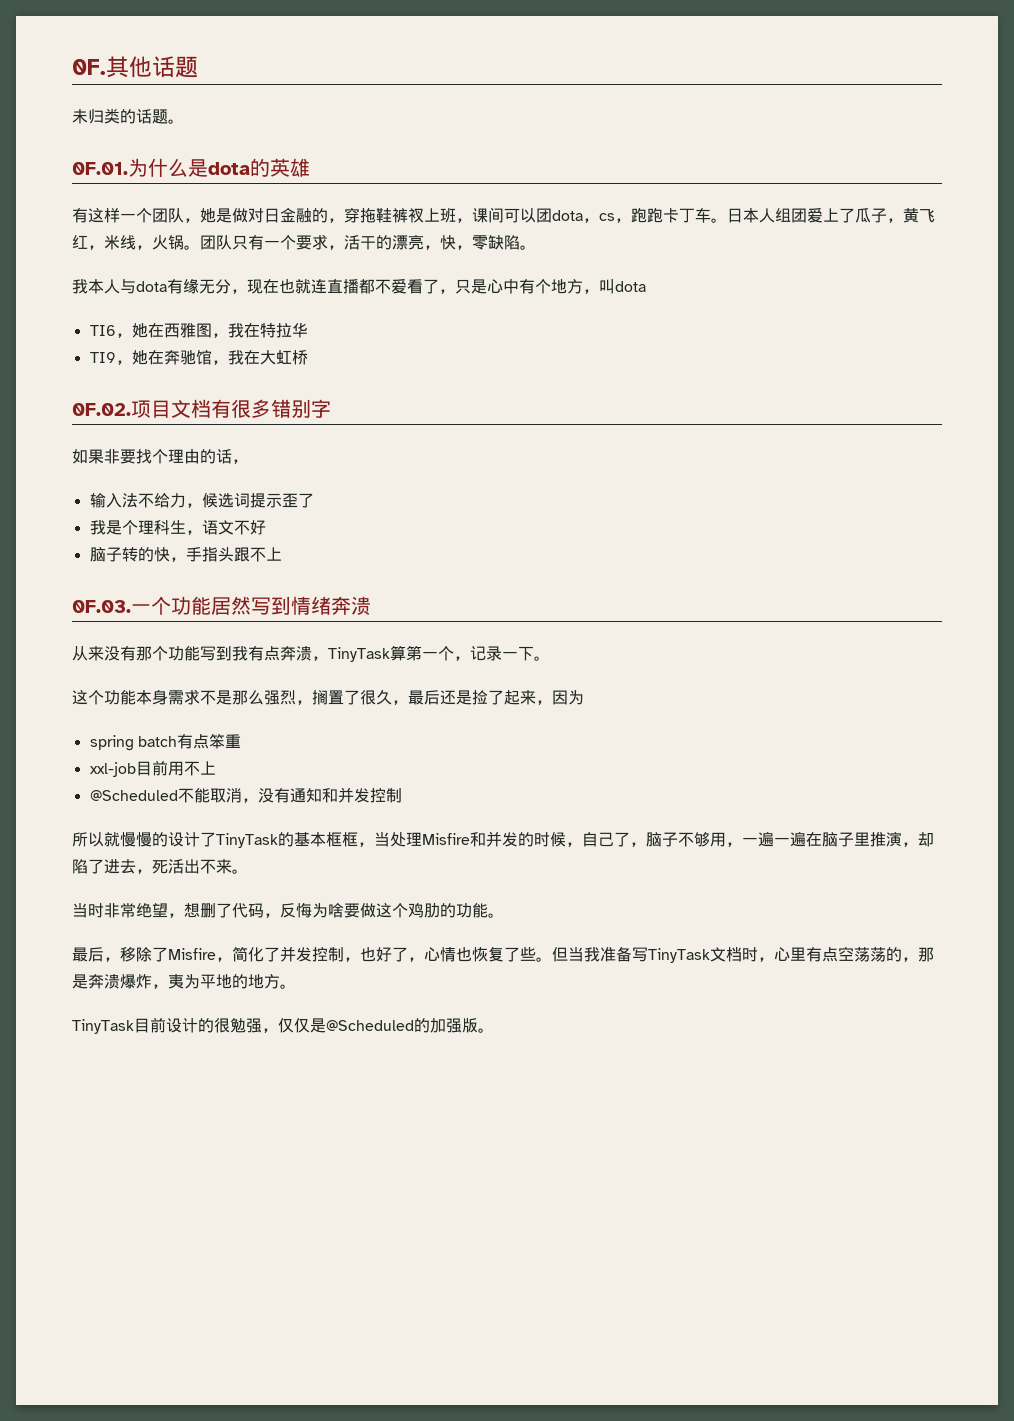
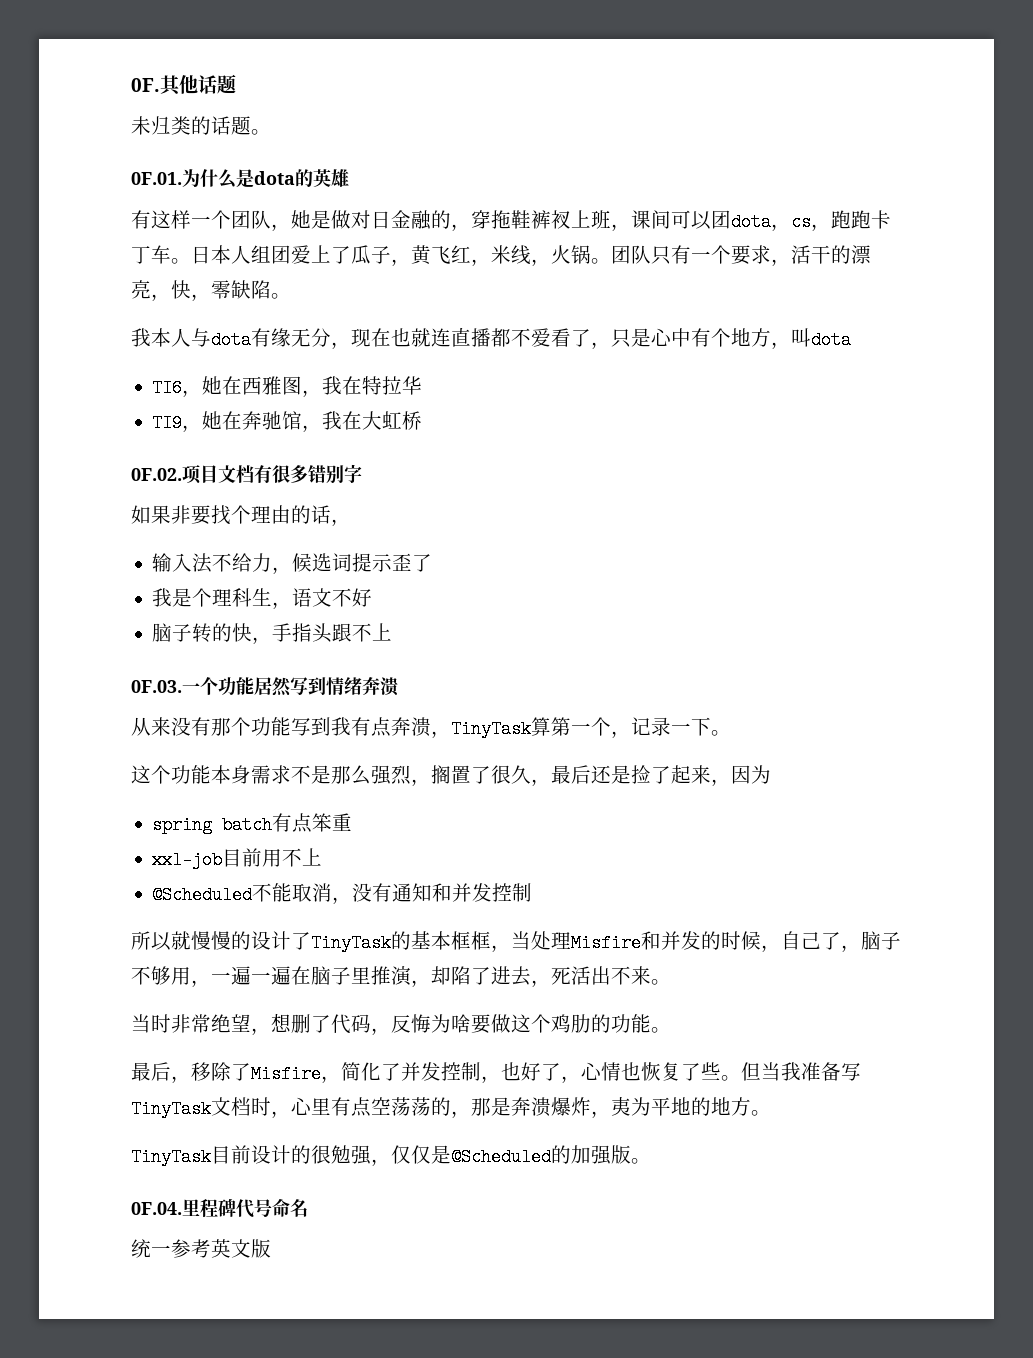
(494, 1030) none -> [131,1198,308,1218] [131,1239,271,1258] // 0F.04.里程碑代号命名 // 统一参考英文版

